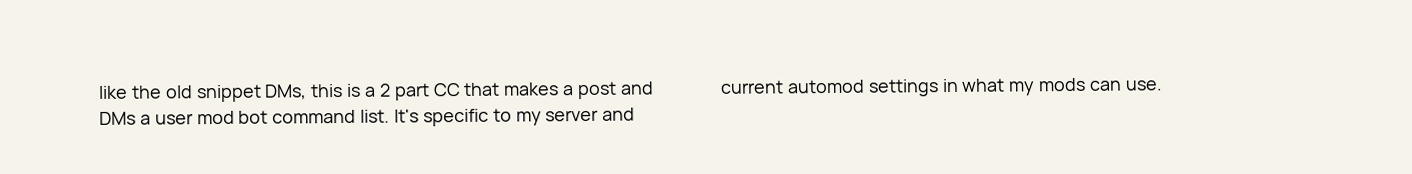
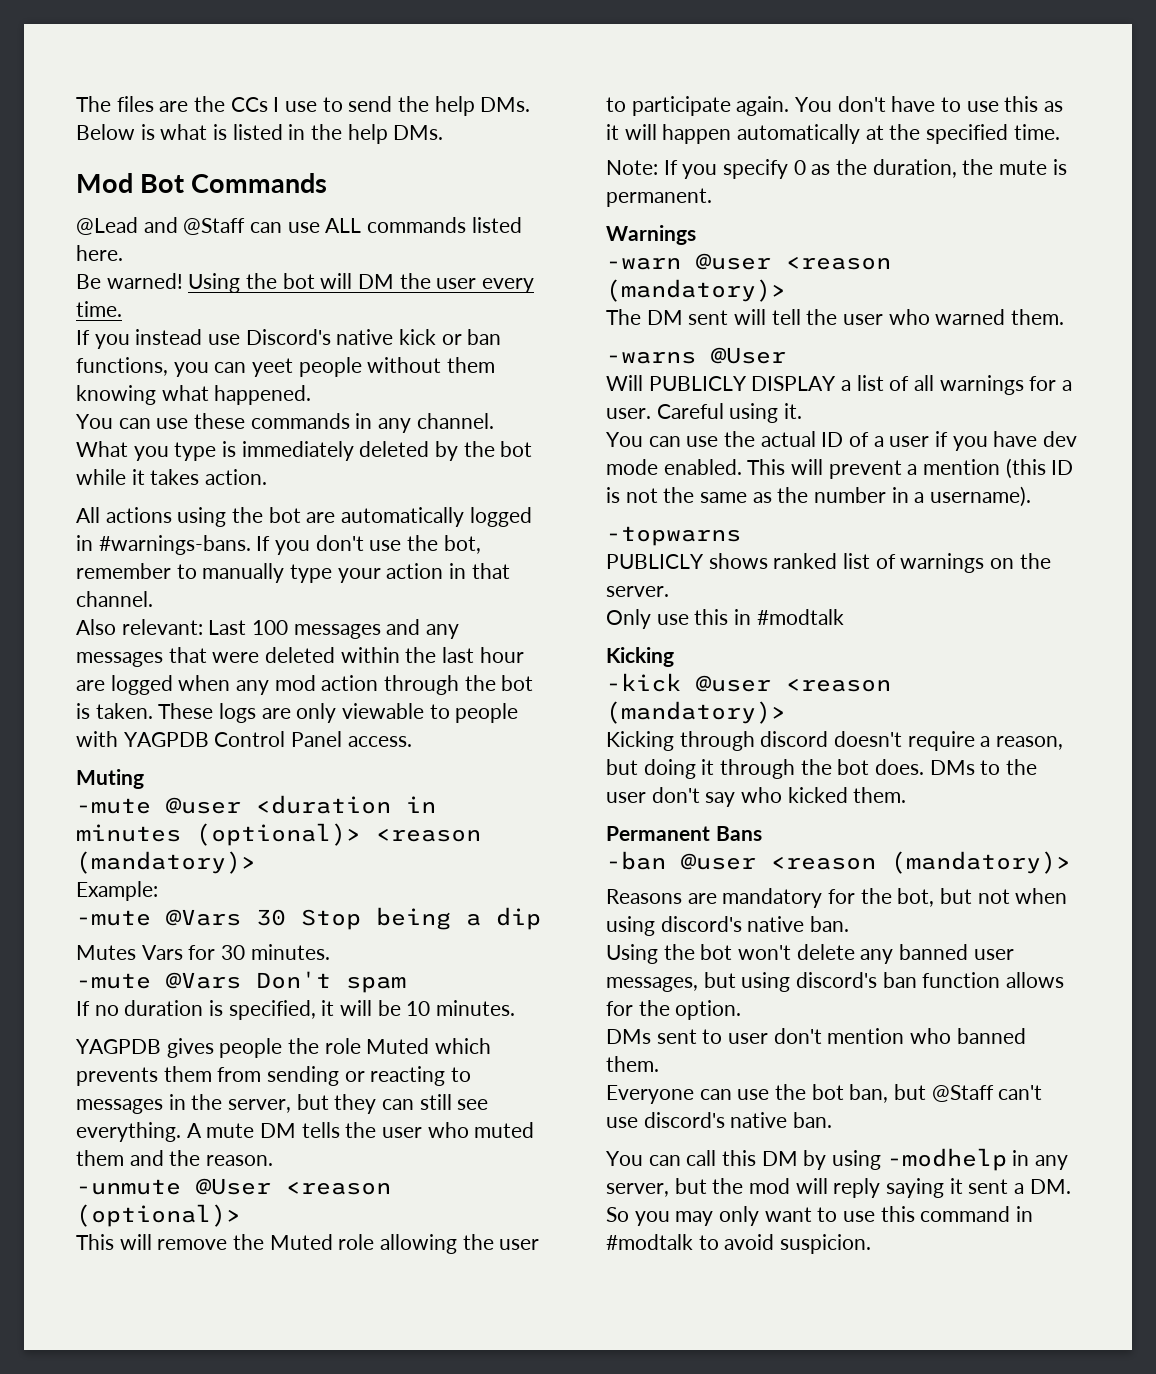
[98,81,654,103] [99,107,636,127] [720,77,1163,97] like the old snippet DMs, this is a 2 part CC that makes a post and DMs a user mod bot command list. It's specific to my server and current automod settings in what my mods can use. -> [76,96,531,116] [76,124,444,144] [76,173,328,193] [76,217,522,235] [76,245,123,261] [76,273,535,293] [76,301,122,317] [76,329,502,349] [76,357,496,377] [76,385,312,405] [76,413,494,433] [76,441,533,461] [76,469,268,485] [76,507,532,527] [76,535,481,555] [76,563,510,583] [76,591,153,607] [76,619,460,639] [76,647,524,667] [76,675,534,695] [76,703,519,723] [76,731,412,747] [76,769,144,789] [76,795,436,814] [76,823,481,846] [76,851,256,874] [76,881,158,901] [76,907,541,930] [76,944,330,960] [76,971,406,993] [76,1000,516,1020] [76,1038,492,1058] [76,1066,472,1086] [76,1094,489,1114] [76,1122,535,1142] [76,1150,274,1166] [76,1178,391,1195] [76,1204,241,1227] [76,1234,540,1254] [606,96,1064,116] [606,124,1060,144] [606,159,1067,179] [606,188,712,207] [606,225,696,245] [606,253,891,270] [606,279,786,302] [606,309,1065,325] [606,347,786,364] [606,375,1073,395] [606,403,803,423] [606,431,1078,451] [606,458,1074,479] [606,486,1032,507] [606,526,741,546] [606,553,1051,573] [606,586,669,597] [606,609,844,629] [606,647,674,667] [606,673,891,692] [606,701,786,724] [606,731,1064,751] [606,759,1038,779] [606,787,907,807] [606,826,762,841] [606,851,1071,874] [606,888,1068,908] [606,916,850,936] [606,944,1014,964] [606,972,1065,992] [606,1000,742,1020] [606,1028,1026,1044] [606,1056,659,1072] [606,1084,1043,1104] [606,1112,833,1128] [606,1148,1069,1171] [606,1178,1071,1198] [606,1206,1034,1226] [606,1234,872,1254] The files are the CCs I use to send the help DMs. Below is what is listed in the help DMs. // Mod Bot Commands // @Lead and @Staff can use ALL commands listed here. // Be warned! Using the bot will DM the user every time. // If you instead use Discord's native kick or ban functions, you can yeet people without them knowing what happened. // You can use these commands in any channel. What you type is immediately deleted by the bot while it takes action. // All actions using the bot are automatically logged in #warnings-bans. If you don't use the bot, remember to manually type your action in that channel. // Also relevant: Last 100 messages and any messages that were deleted within the last hour are logged when any mod action through the bot is taken. These logs are only viewable to people with YAGPDB Control Panel access. // Muting // -mute @user <duration in minutes (optional)> <reason (mandatory)> // Example: // -mute @Vars 30 Stop being a dip // Mutes Vars for 30 minutes. // -mute @Vars Don't spam // If no duration is specified, it will be 10 minutes. // YAGPDB gives people the role Muted which prevents them from sending or reacting to messages in the server, but they can still see everything. A mute DM tells the user who muted them and the reason. // -unmute @User <reason (optional)> // This will remove the Muted role allowing the user to participate again. You don't have to use this as it will happen automatically at the specified time. // Note: If you specify 0 as the duration, the mute is permanent. // Warnings // -warn @user <reason (mandatory)> // The DM sent will tell the user who warned them. // -warns @User // Will PUBLICLY DISPLAY a list of all warnings for a user. Careful using it. // You can use the actual ID of a user if you have dev mode enabled. This will prevent a mention (this ID is not the same as the number in a username). // -topwarns // PUBLICLY shows ranked list of warnings on the server. // Only use this in #modtalk // Kicking // -kick @user <reason (mandatory)> // Kicking through discord doesn't require a reason, but doing it through the bot does. DMs to the user don't say who kicked them. // Permanent Bans // -ban @user <reason (mandatory)> // Reasons are mandatory for the bot, but not when using discord's native ban. // Using the bot won't delete any banned user messages, but using discord's ban function allows for the option. // DMs sent to user don't mention who banned them. // Everyone can use the bot ban, but @Staff can't use discord's native ban. // You can call this DM by using -modhelp in any server, but the mod will reply saying it sent a DM. So you may only want to use this command in #modtalk to avoid suspicion.

